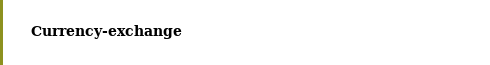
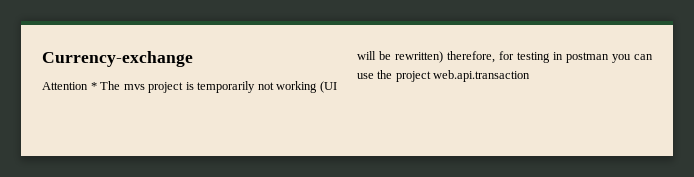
(182, 32) none -> [42,81,337,93] [357,51,653,63] [357,70,531,82] // Attention * The mvs project is temporarily not working (UI will be rewritten) therefore, for testing in postman you can use the project web.api.transaction

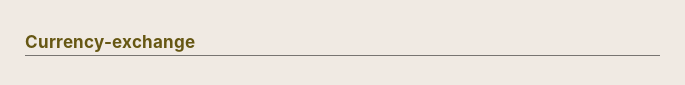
[42,81,337,93] [357,51,653,63] [357,70,531,82] // Attention * The mvs project is temporarily not working (UI will be rewritten) therefore, for testing in postman you can use the project web.api.transaction -> (195, 43) none

